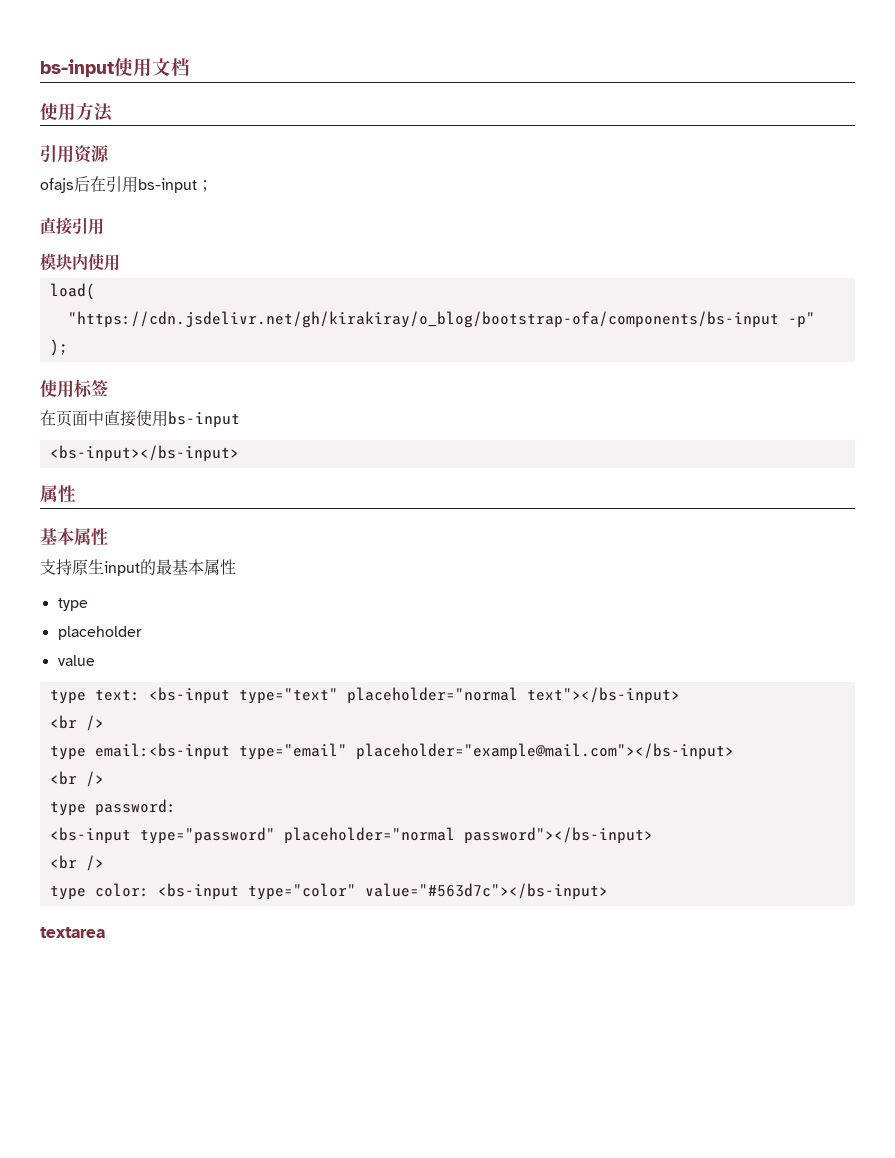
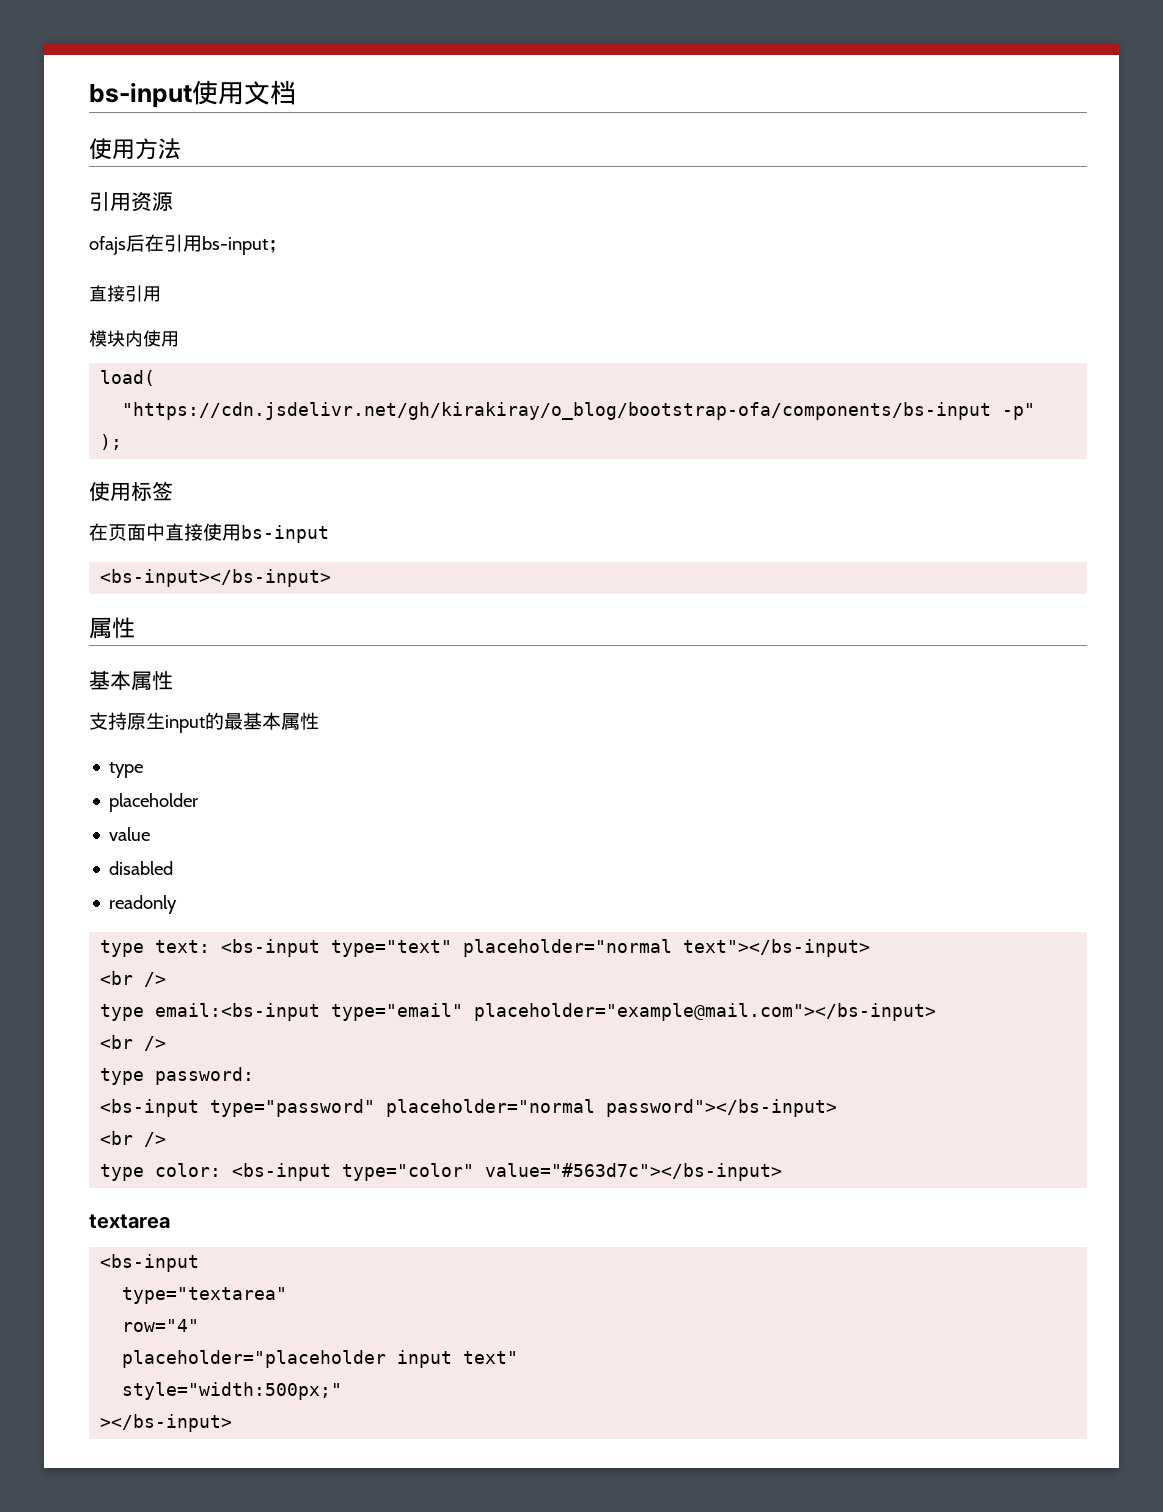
(95, 660) none -> [109,861,174,875] [109,895,178,914] // disabled // readonly
(105, 932) none -> [100,1254,200,1272] [122,1287,288,1304] [122,1319,200,1332] [122,1350,519,1368] [122,1382,343,1400] [100,1414,233,1432] // <bs-input // type="textarea" // row="4" // placeholder="placeholder input text" // style="width:500px;" // ></bs-input>

